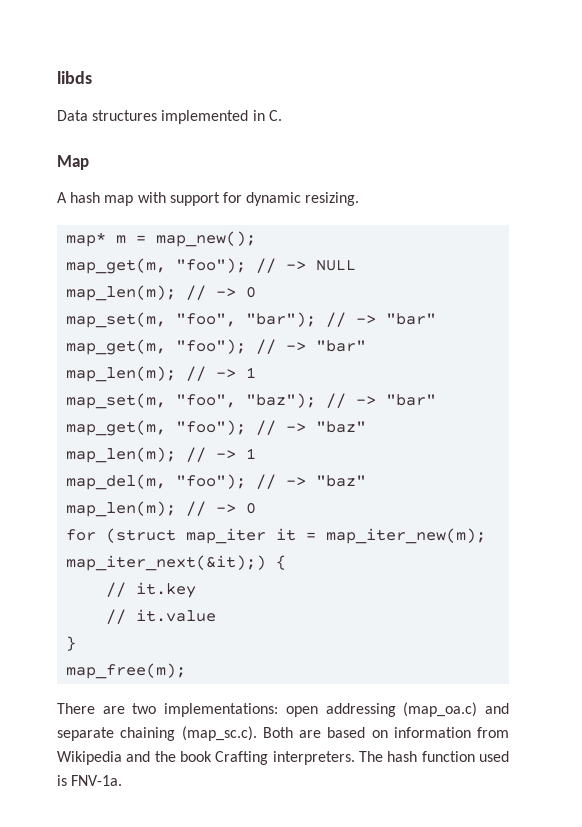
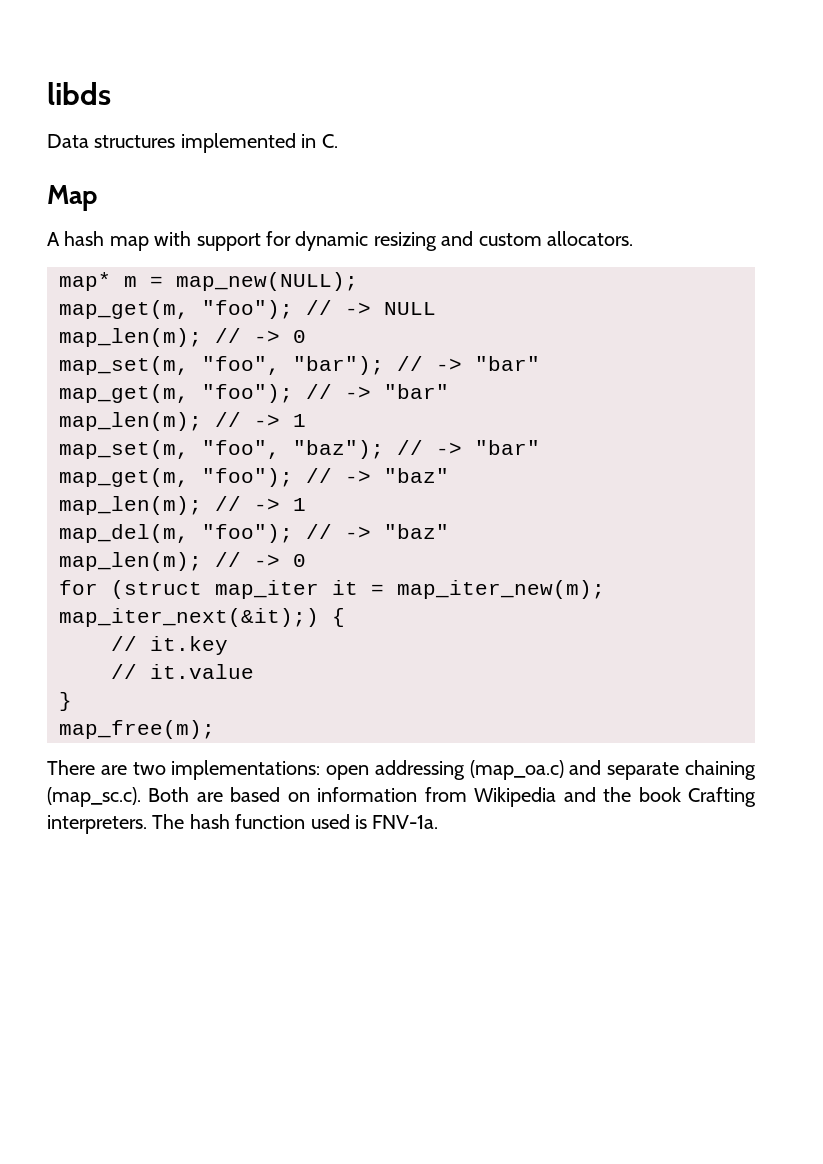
[305,192,360,206] resizing. -> [373,231,633,251] resizing and custom allocators.
[156,231,257,247] map_new(); -> [176,272,358,291] map_new(NULL);

